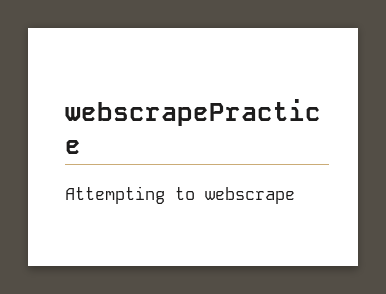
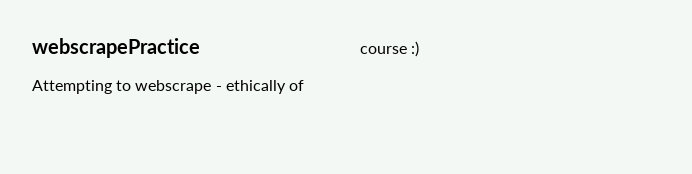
(295, 195) none -> [215,80,304,94] [360,41,420,57] - ethically of course :)

